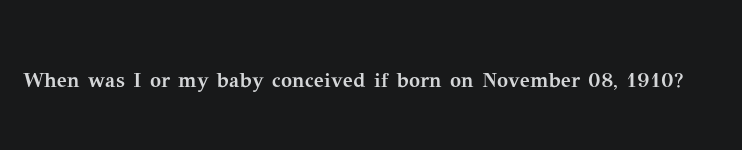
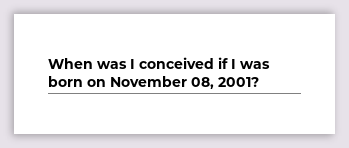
[150,73,389,92] or my baby conceived if -> [139,57,270,69] conceived if I was
[626,72,684,88] 1910? -> [218,77,259,87] 2001?

